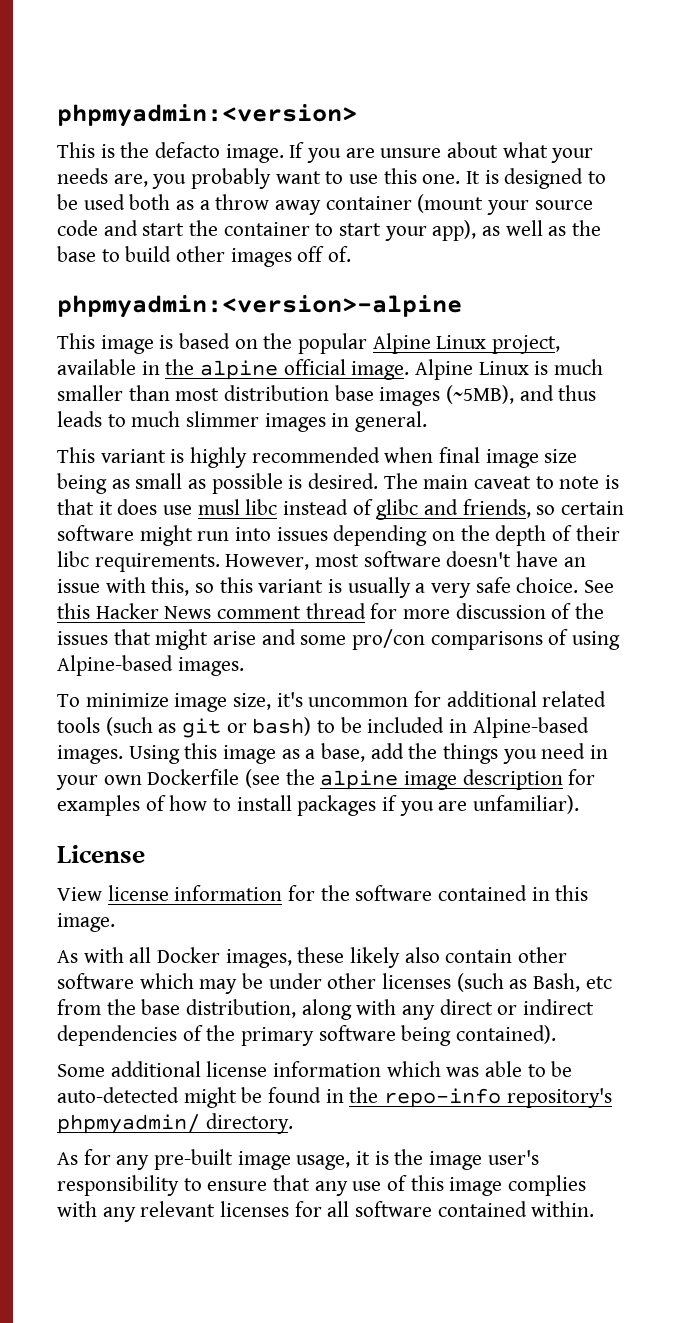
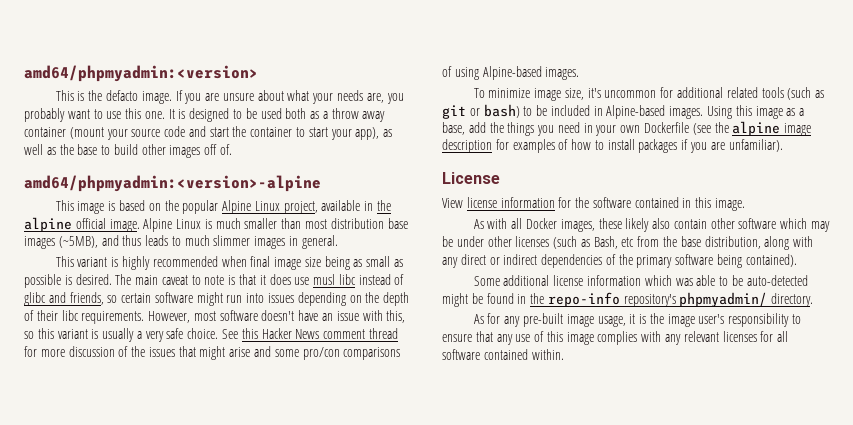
[57,104,357,127] phpmyadmin:<version> -> [24,65,258,82] amd64/phpmyadmin:<version>
[57,295,462,318] phpmyadmin:<version>-alpine -> [24,175,321,192] amd64/phpmyadmin:<version>-alpine

